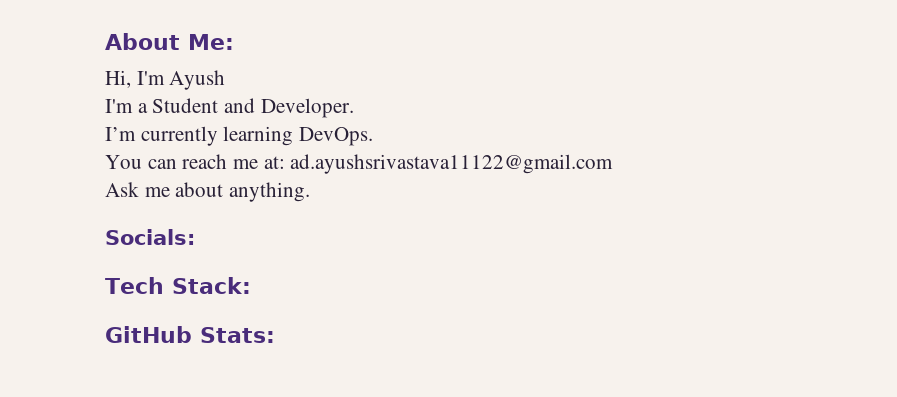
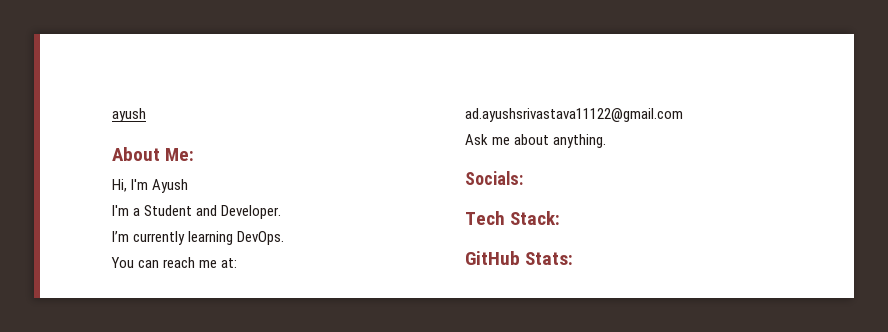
(105, 41) none -> [112,108,146,122] ayush //

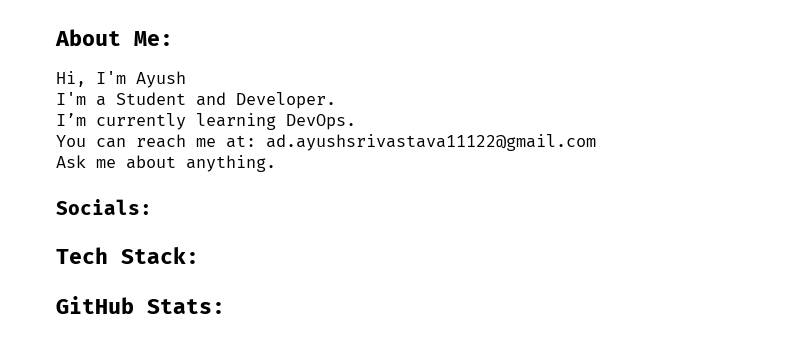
[112,108,146,122] ayush // -> (55, 37) none

